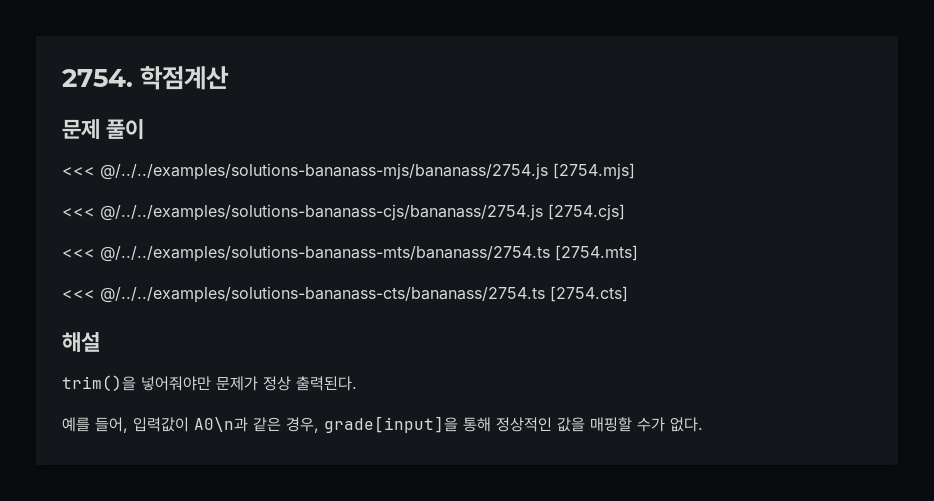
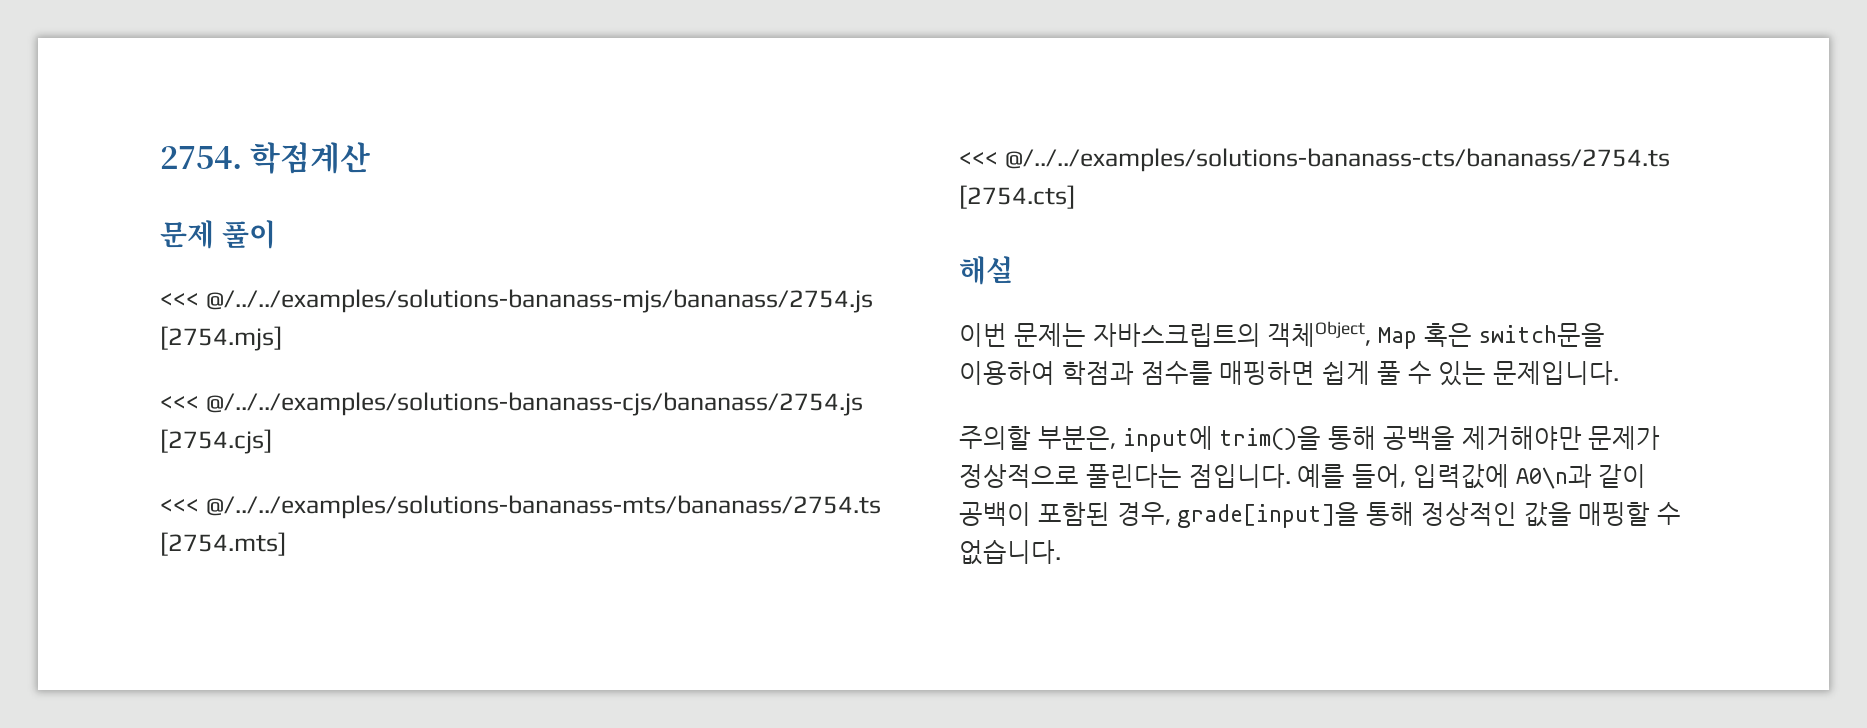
[62,375,357,391] [62,417,281,433] trim()을 넣어줘야만 문제가 정상 출력된다. // 예를 들어, 입력값이 A0\n과 같은 -> [959,321,1605,349] [959,361,1619,386] [959,426,1661,452] [959,464,1647,489] [959,502,1110,526] 이번 문제는 자바스크립트의 객체Object, Map 혹은 switch문을 이용하여 학점과 점수를 매핑하면 쉽게 풀 수 있는 문제입니다. // 주의할 부분은, input에 trim()을 통해 공백을 제거해야만 문제가 정상적으로 풀린다는 점입니다. 예를 들어, 입력값에 A0\n과 같이 공백이 포함된
[637,417,703,432] 수가 없다. -> [1657,502,1681,525] [959,539,1061,565] 수 없습니다.

